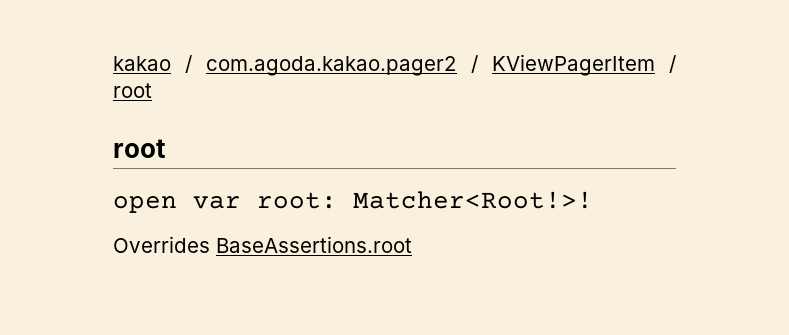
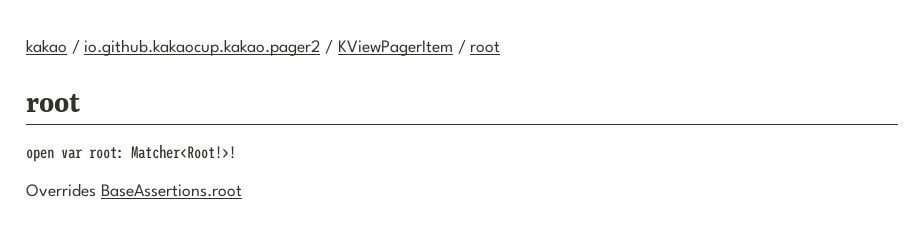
[206,56,457,76] com.agoda.kakao.pager2 -> [84,39,321,56] io.github.kakaocup.kakao.pager2

